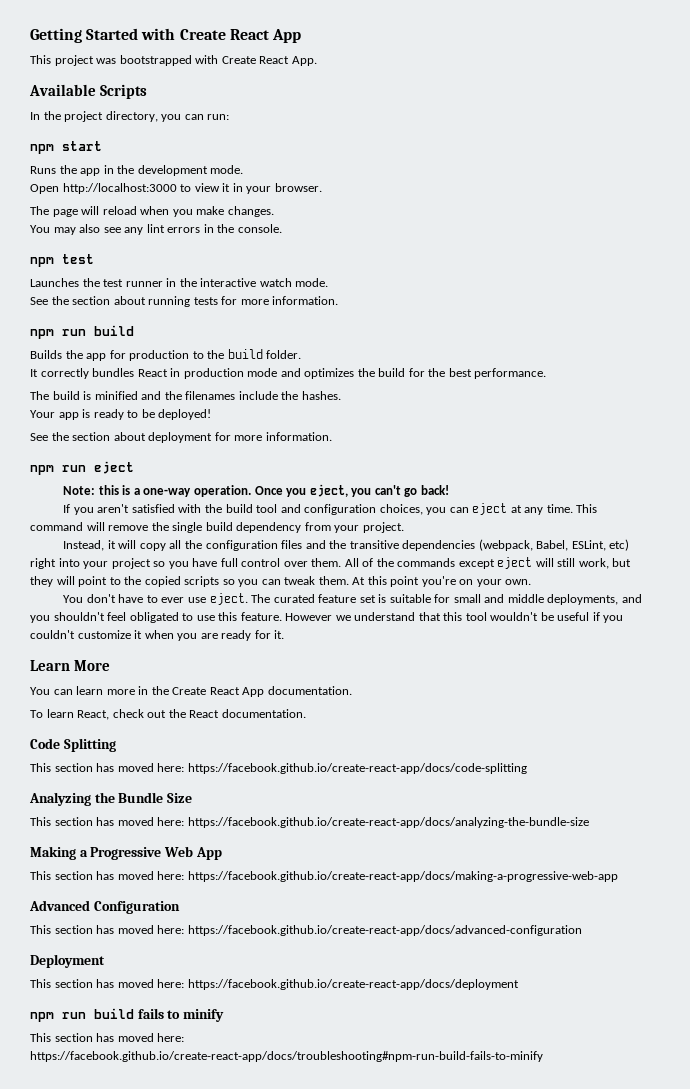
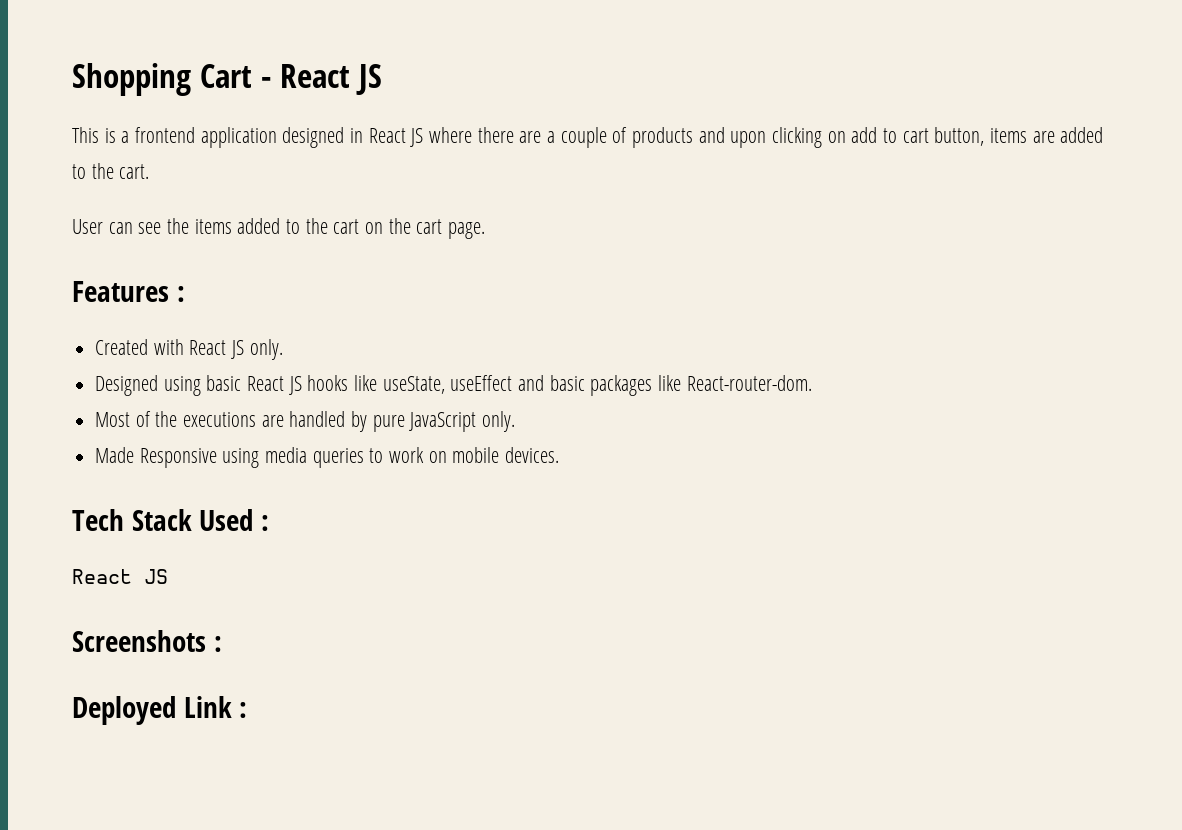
[30,28,301,43] [30,55,317,66] [29,84,147,99] [30,111,230,122] [30,141,102,154] [30,165,244,176] [30,183,322,194] [30,206,274,217] [30,224,282,235] [30,254,94,267] [30,278,329,287] [30,296,339,307] [30,325,134,339] [30,349,302,361] [30,368,547,379] [30,391,341,400] [30,409,212,420] [30,432,332,443] [30,461,134,475] [63,484,449,497] [63,503,598,515] [30,522,404,533] [63,539,630,551] [30,557,632,569] [30,576,532,587] [63,593,642,605] [30,612,624,623] [30,630,285,641] [30,660,110,671] [30,686,352,697] [30,709,306,720] [30,738,116,752] [30,763,527,774] [29,792,192,806] [30,817,589,828] [30,846,222,860] [30,871,618,882] [29,900,180,914] [30,925,582,936] [30,954,105,968] [30,979,519,990] [30,1008,224,1022] [30,1033,185,1042] [30,1051,543,1062] Getting Started with Create React App // This project was bootstrapped with Create React App. // Available Scripts // In the project directory, you can run: // npm start // Runs the app in the development mode. // Open http://localhost:3000 to view it in your browser. // The page will reload when you make changes. // You may also see any lint errors in the console. // npm test // Launches the test runner in the interactive watch mode. // See the section about running tests for more information. // npm run build // Builds the app for production to the build folder. // It correctly bundles React in production mode and optimizes the build for the best performance. // The build is minified and the filenames include the hashes. // Your app is ready to be deployed! // See the section about deployment for more information. // npm run eject // Note: this is a one-way operation. Once you eject, you can't go back! // If you aren't satisfied with the build tool and configuration choices, you can eject at any time. This command will remove the single build dependency from your project. // Instead, it will copy all the configuration files and the transitive dependencies (webpack, Babel, ESLint, etc) right into your project so you have full control over them. All of the commands except eject will still work, but they will point to the copied scripts so you can tweak them. At this point you're on your own. // You don't have to ever use eject. The curated feature set is suitable for small and middle deployments, and you shouldn't feel obligated to use this feature. However we understand that this tool wouldn't be useful if you couldn't customize it when you are ready for it. // Learn More // You can learn more in the Create React App documentation. // To learn React, check out the React documentation. // Code Splitting // This section has moved here: https://facebook.github.io/create-react-app/docs/code-splitting // Analyzing the Bundle Size // This section has moved here: https://facebook.github.io/create-react-app/docs/analyzing-the-bundle-size // Making a Progressive Web App // This section has moved here: https://facebook.github.io/create-react-app/docs/making-a-progressive-web-app // Advanced Configuration // This section has moved here: https://facebook.github.io/create-react-app/docs/advanced-configuration // Deployment // This section has moved here: https://facebook.github.io/create-react-app/docs/deployment // npm run build fails to minify // This section has moved here: https://facebook.github.io/create-react-app/docs/troubleshooting#npm-run-build-fails-to-minify -> [72,63,382,96] [72,127,1104,148] [72,163,150,179] [72,218,486,239] [72,281,185,302] [95,339,283,360] [95,375,812,396] [95,411,516,432] [95,447,560,468] [72,509,270,531] [72,569,168,584] [72,630,222,652] [72,696,248,725] Shopping Cart - React JS // This is a frontend application designed in React JS where there are a couple of products and upon clicking on add to cart button, items are added to the cart. // User can see the items added to the cart on the cart page. // Features : // Created with React JS only. // Designed using basic React JS hooks like useState, useEffect and basic packages like React-router-dom. // Most of the executions are handled by pure JavaScript only. // Made Responsive using media queries to work on mobile devices. // Tech Stack Used : // React JS // Screenshots : // Deployed Link :

